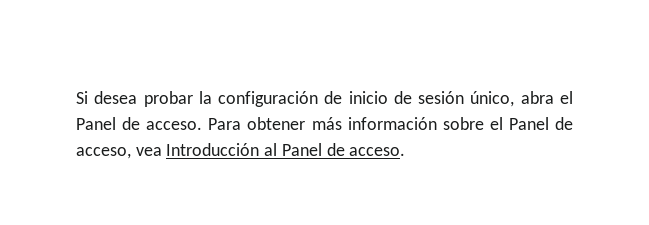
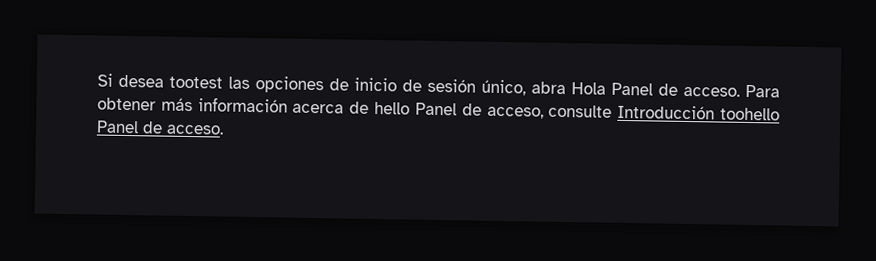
[143,91,319,107] probar la configuración -> [169,76,324,94] tootest las opciones
[559,91,573,104] el -> [571,82,606,95] Hola
[442,117,574,130] [76,143,278,159] sobre el Panel de acceso, vea Introducción al -> [292,101,780,121] acerca de hello Panel de acceso, consulte Introducción toohello

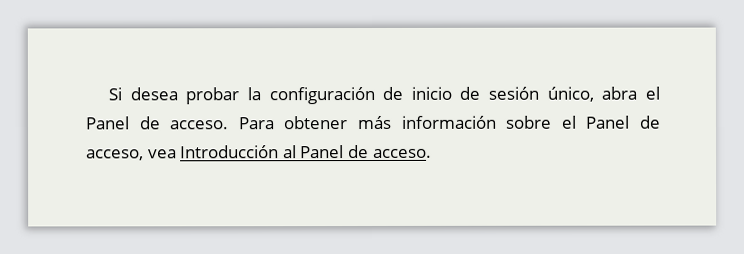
[169,76,324,94] tootest las opciones -> [185,86,375,105] probar la configuración
[571,82,606,95] Hola -> [645,86,660,100] el
[292,101,780,121] acerca de hello Panel de acceso, consulte Introducción toohello -> [505,115,662,129] [86,145,297,161] sobre el Panel de acceso, vea Introducción al

